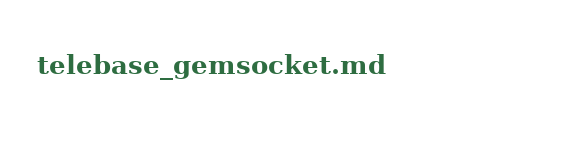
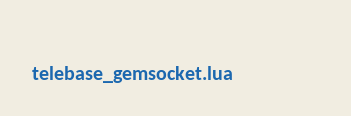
[37,54,386,80] telebase_gemsocket.md -> [32,66,233,83] telebase_gemsocket.lua

